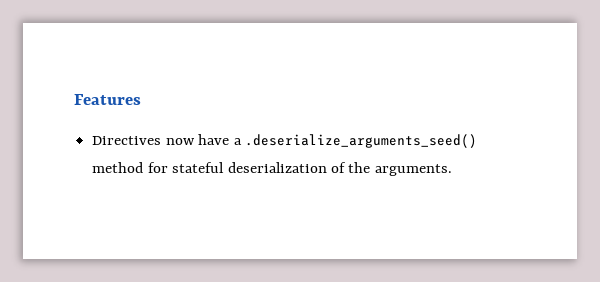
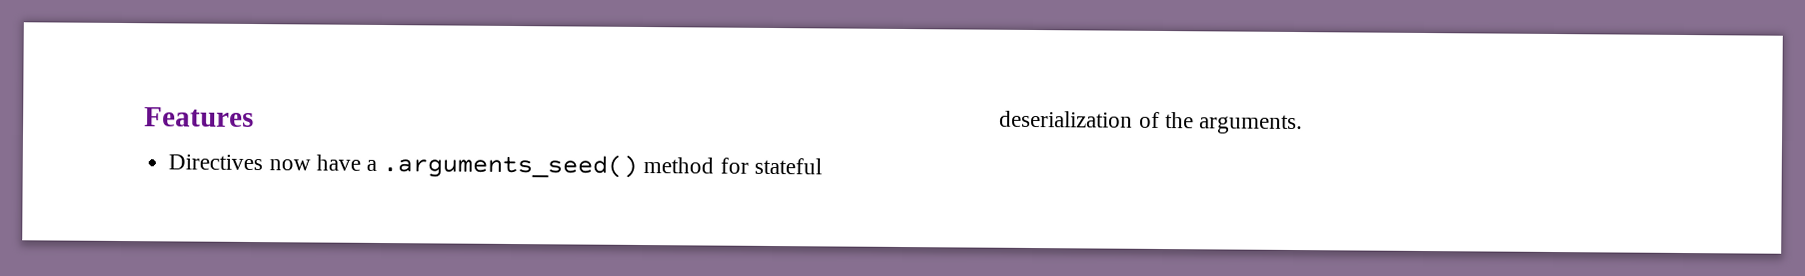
[244,134,477,148] .deserialize_arguments_seed() -> [382,153,639,179] .arguments_seed()

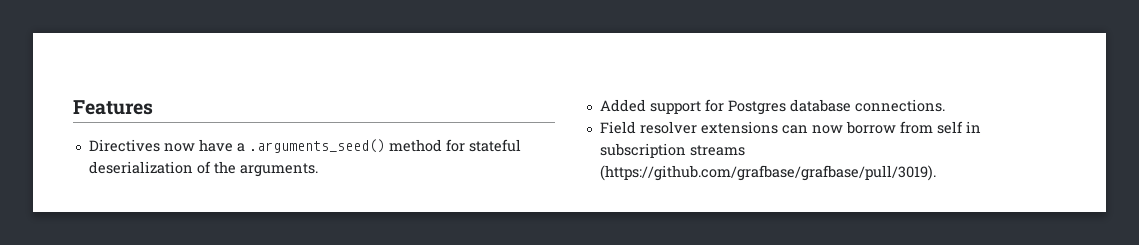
(1303, 124) none -> [599,99,945,115] [599,121,981,134] [599,143,745,158] [599,165,936,181] // Added support for Postgres database connections. // Field resolver extensions can now borrow from self in subscription streams (https://github.com/grafbase/grafbase/pull/3019).

